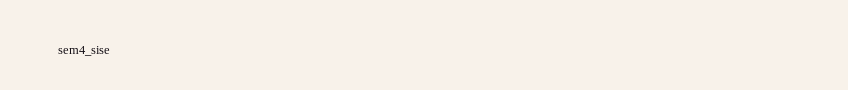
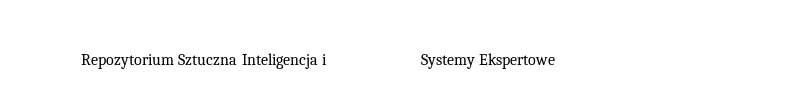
[58,46,110,56] sem4_sise -> [81,53,556,69] Repozytorium Sztuczna Inteligencja i Systemy Ekspertowe

